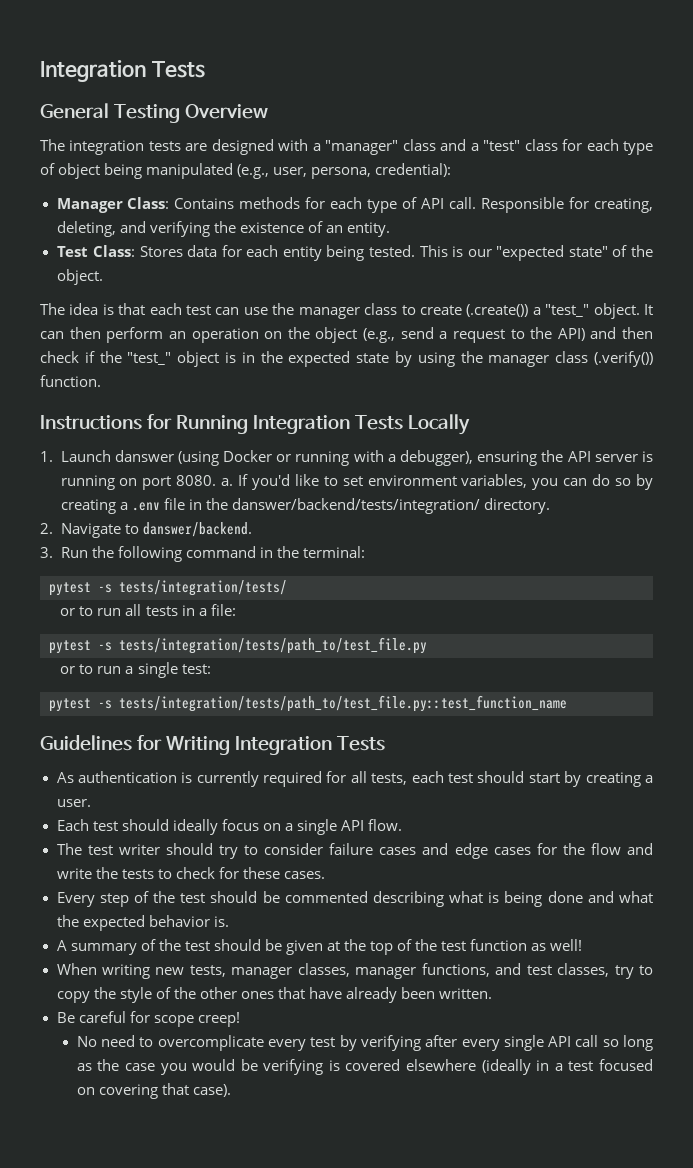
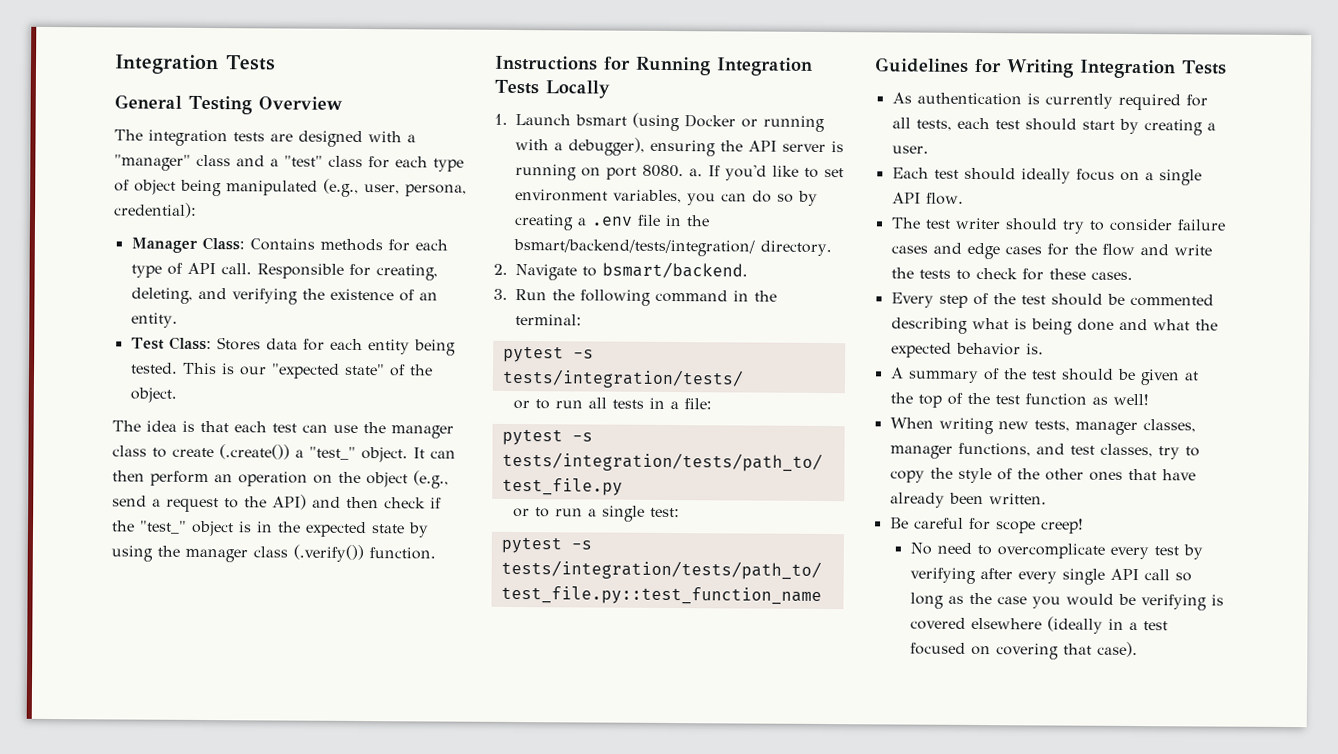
[114,450,174,462] danswer -> [575,114,627,126] bsmart
[231,498,480,514] danswer/backend/tests/integration/ -> [513,238,755,257] bsmart/backend/tests/integration/
[142,522,252,537] danswer/backend. -> [602,261,748,279] bsmart/backend.

